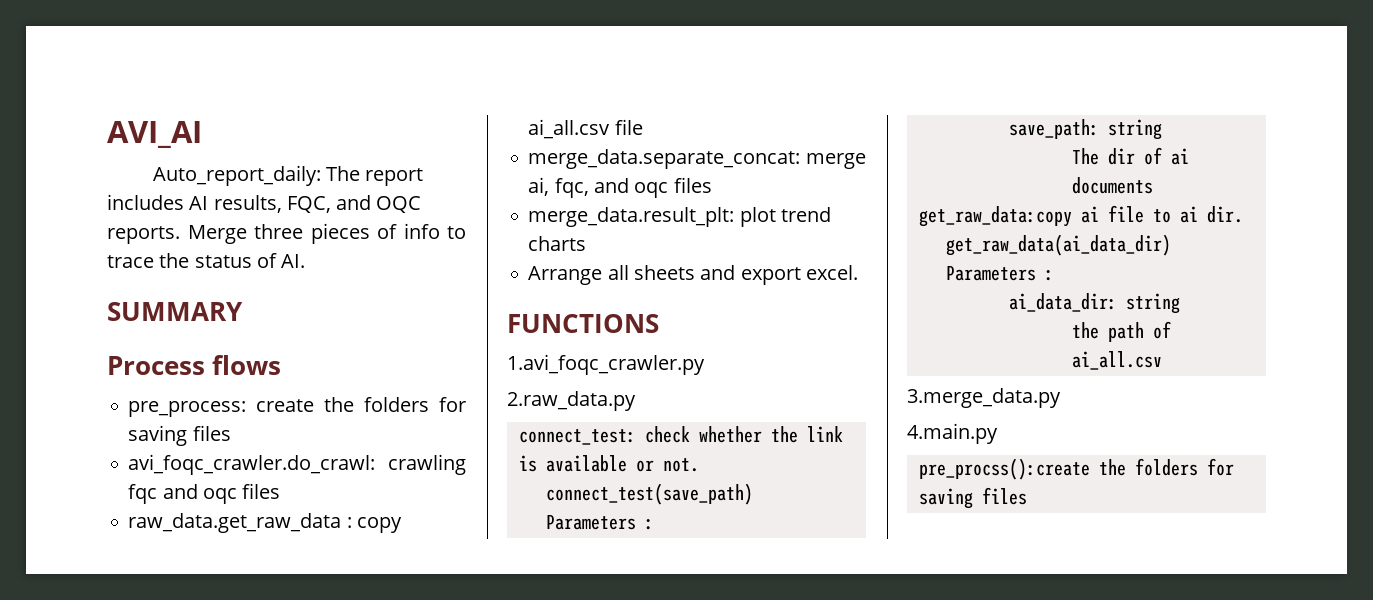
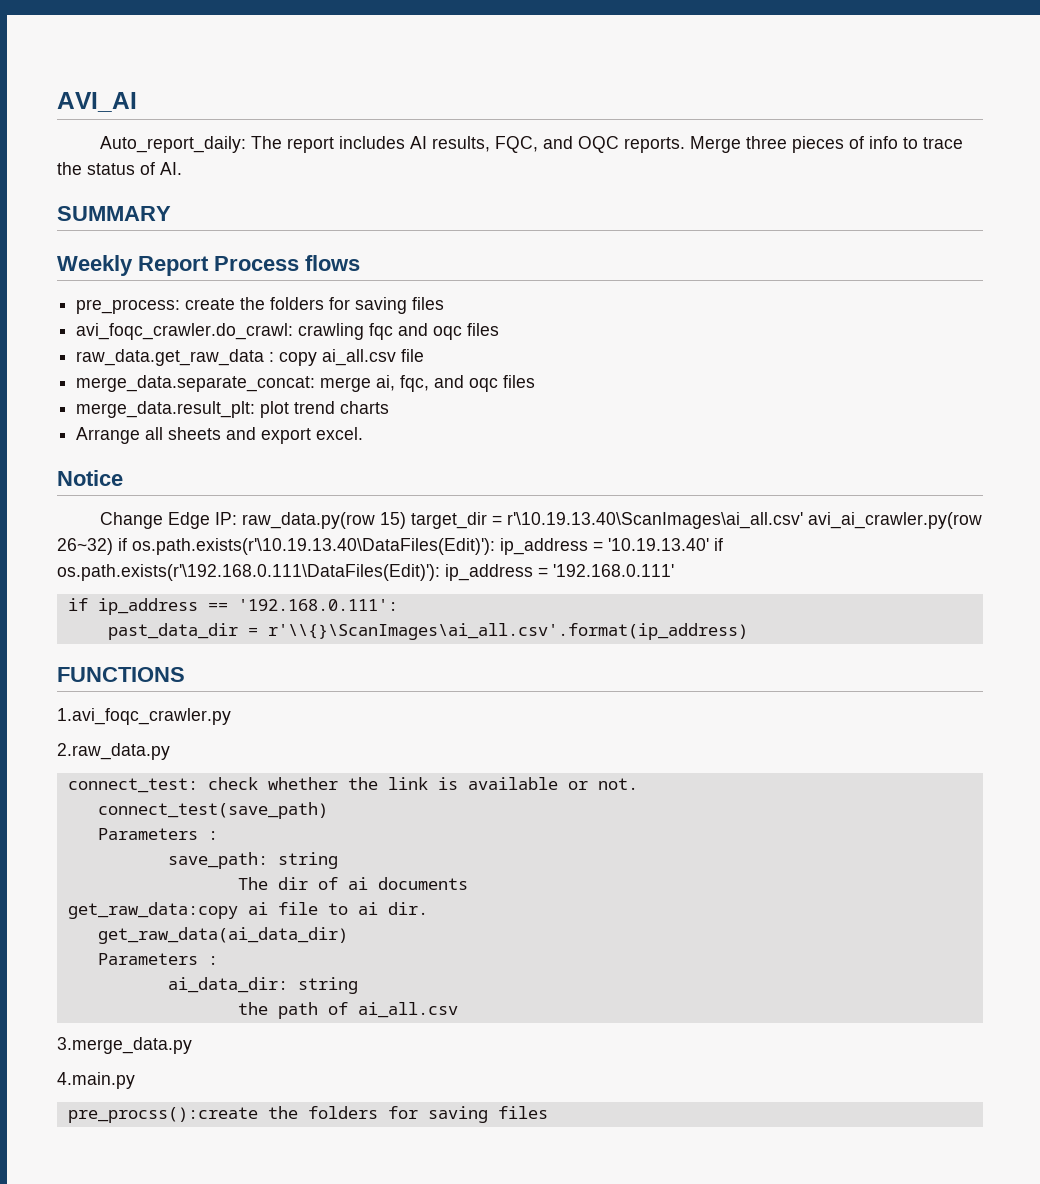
(243, 311) none -> [57,255,209,276] Weekly Report
(858, 272) none -> [57,470,123,486] [100,512,983,529] [57,538,723,555] [57,564,674,581] [67,598,398,615] [107,623,748,640] // Notice // Change Edge IP: raw_data.py(row 15) target_dir = r'\10.19.13.40\ScanImages\ai_all.csv' avi_ai_crawler.py(row 26~32) if os.path.exists(r'\10.19.13.40\DataFiles(Edit)'): ip_address = '10.19.13.40' if os.path.exists(r'\192.168.0.111\DataFiles(Edit)'): ip_address = '192.168.0.111' // if ip_address == '192.168.0.111': // past_data_dir = r'\\{}\ScanImages\ai_all.csv'.format(ip_address)

